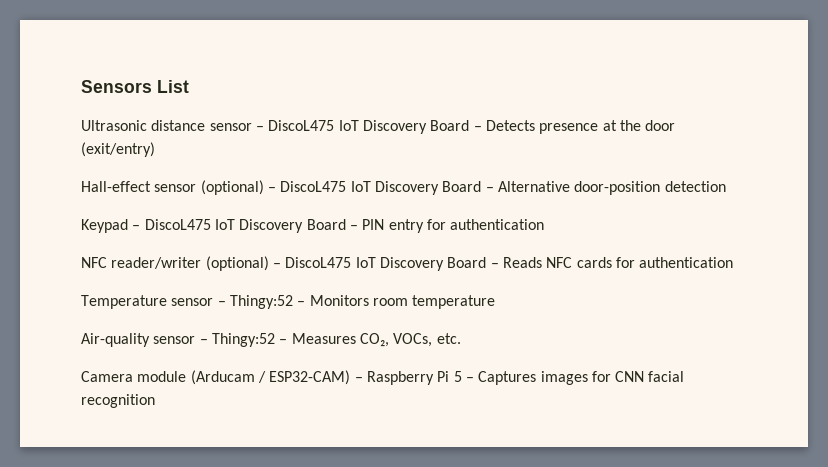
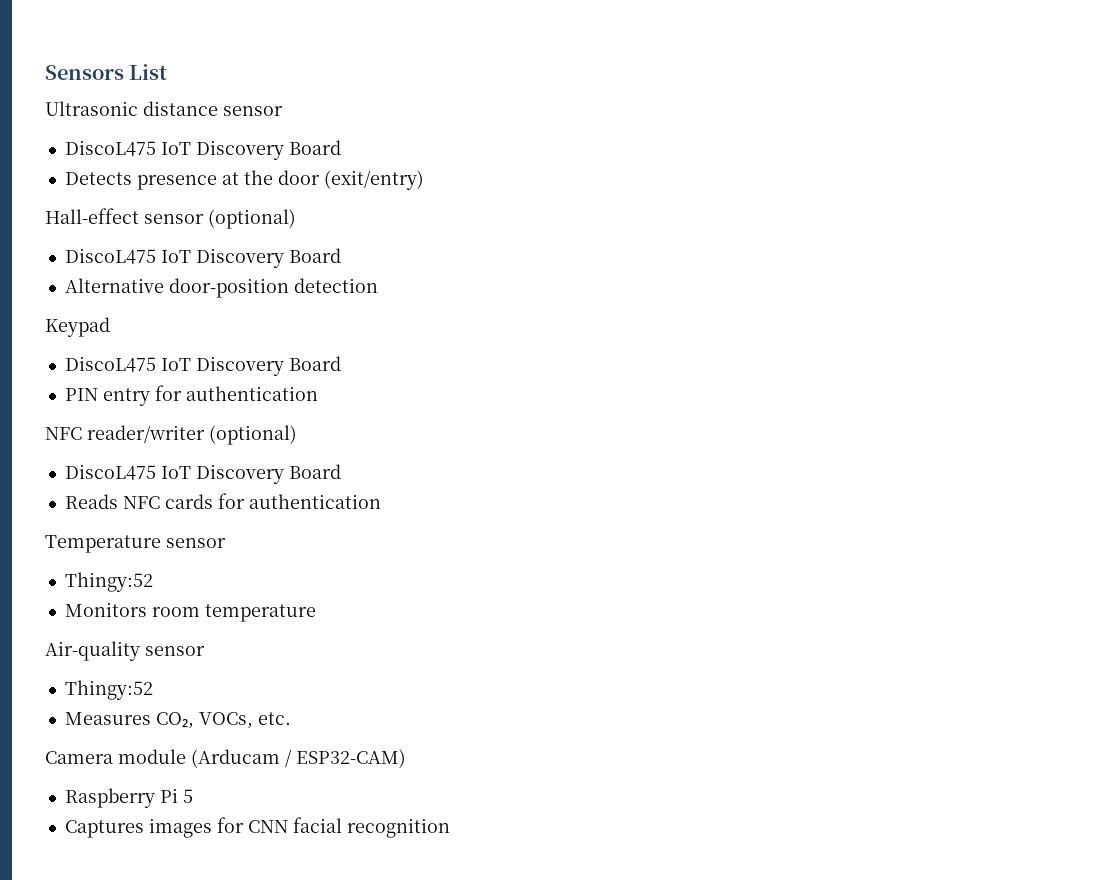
[255,120,482,134] – DiscoL475 IoT Discovery Board – -> [64,140,341,160] // DiscoL475 IoT Discovery Board //
[267,181,494,195] – DiscoL475 IoT Discovery Board – -> [64,248,341,268] // DiscoL475 IoT Discovery Board //
[132,219,358,233] – DiscoL475 IoT Discovery Board – -> [64,356,341,376] // DiscoL475 IoT Discovery Board //
[272,257,499,271] – DiscoL475 IoT Discovery Board – -> [64,464,341,484] // DiscoL475 IoT Discovery Board //
[217,295,306,309] – Thingy:52 – -> [64,572,153,592] // Thingy:52 //
[199,333,288,347] – Thingy:52 – -> [64,680,153,700] // Thingy:52 //
[354,377,363,382] – -> (406, 758) //
[465,377,474,382] – -> (193, 796) //

